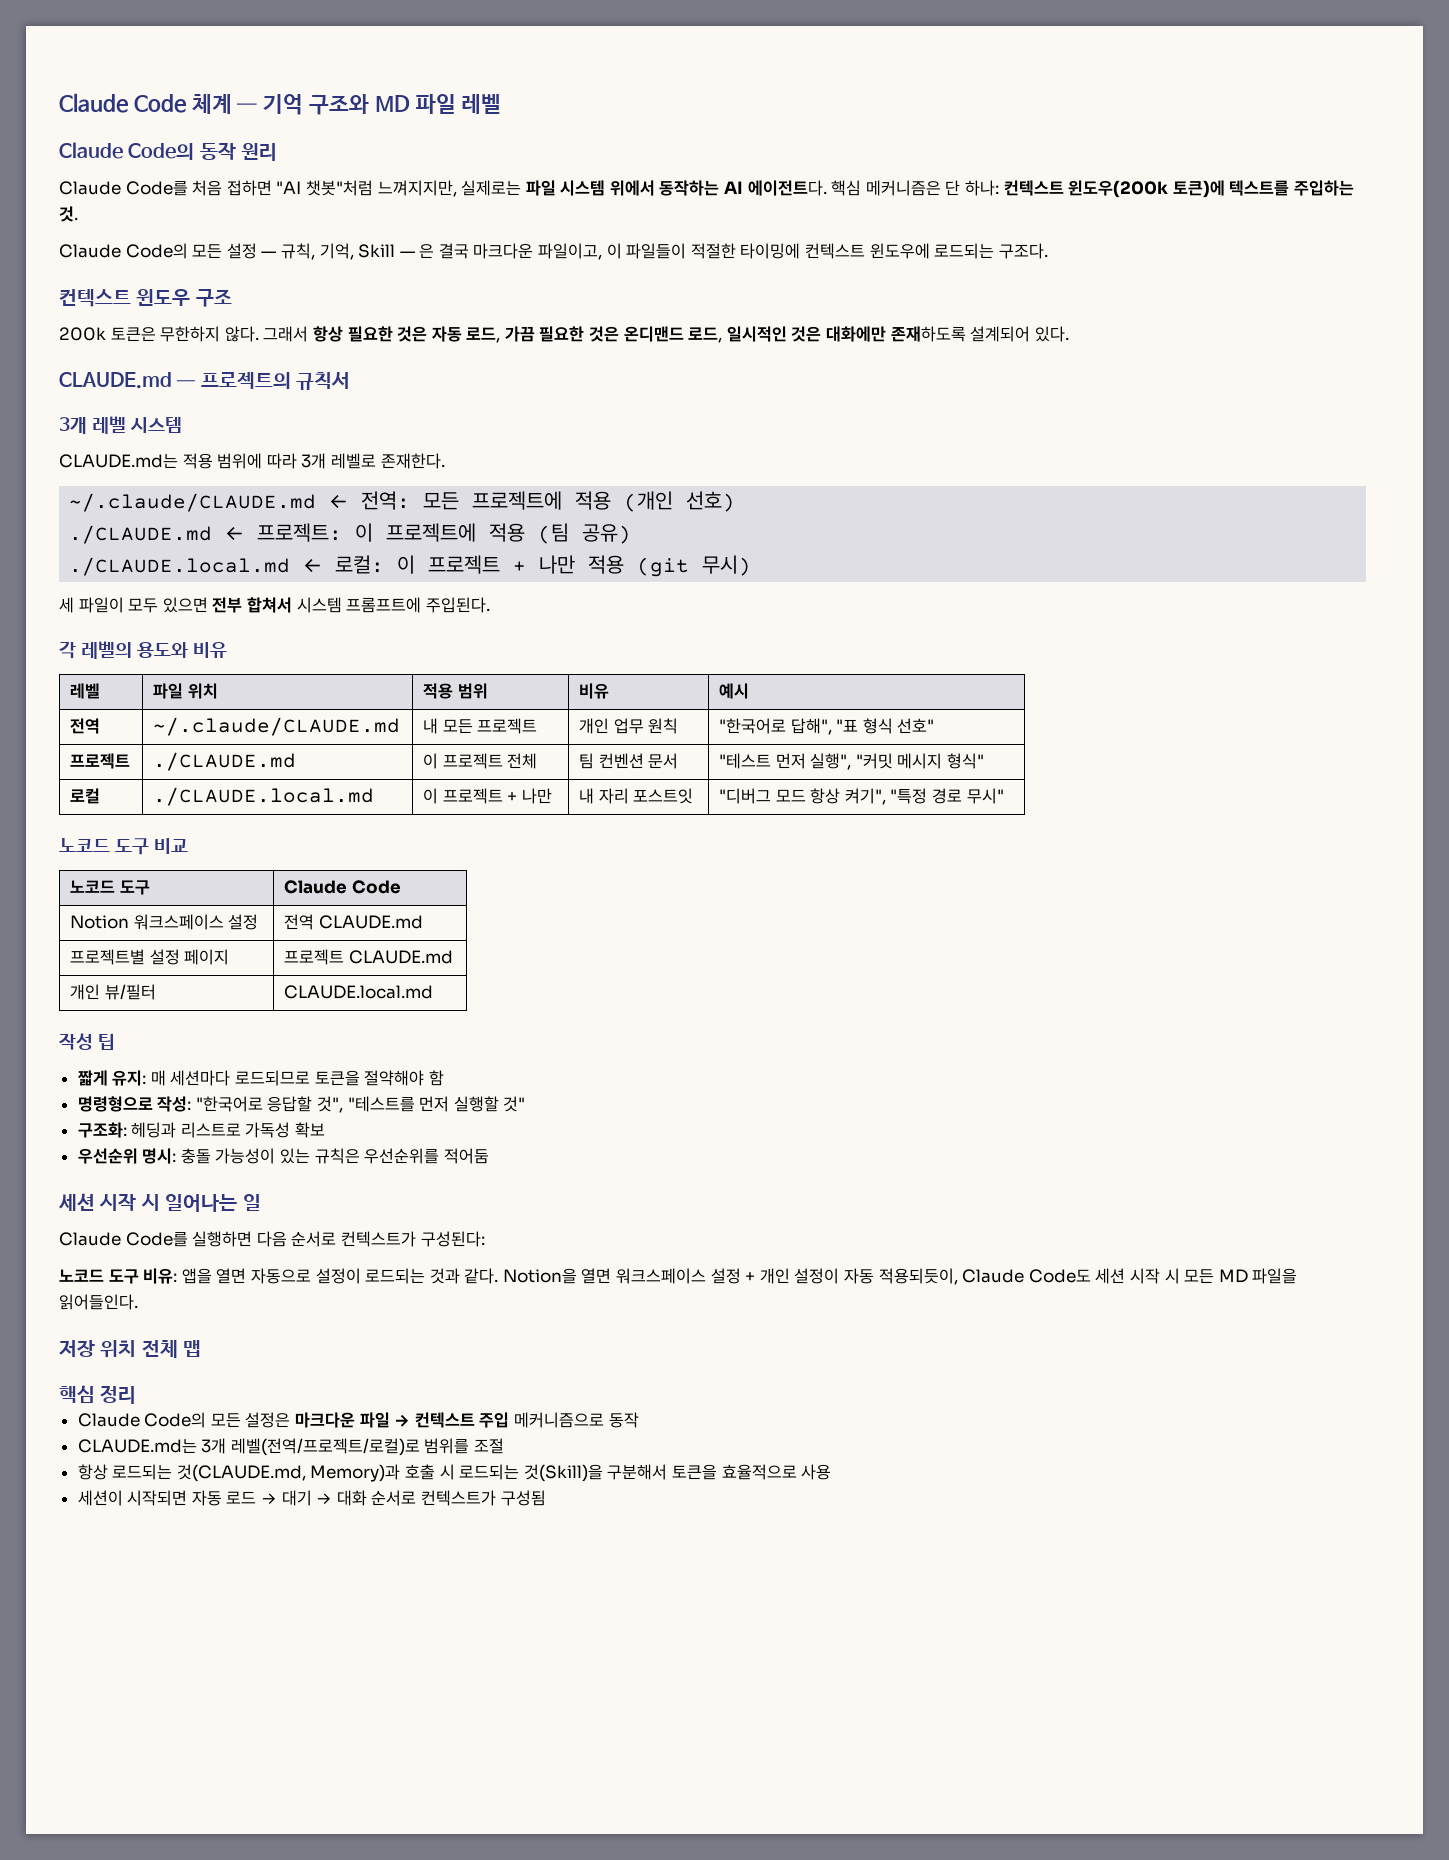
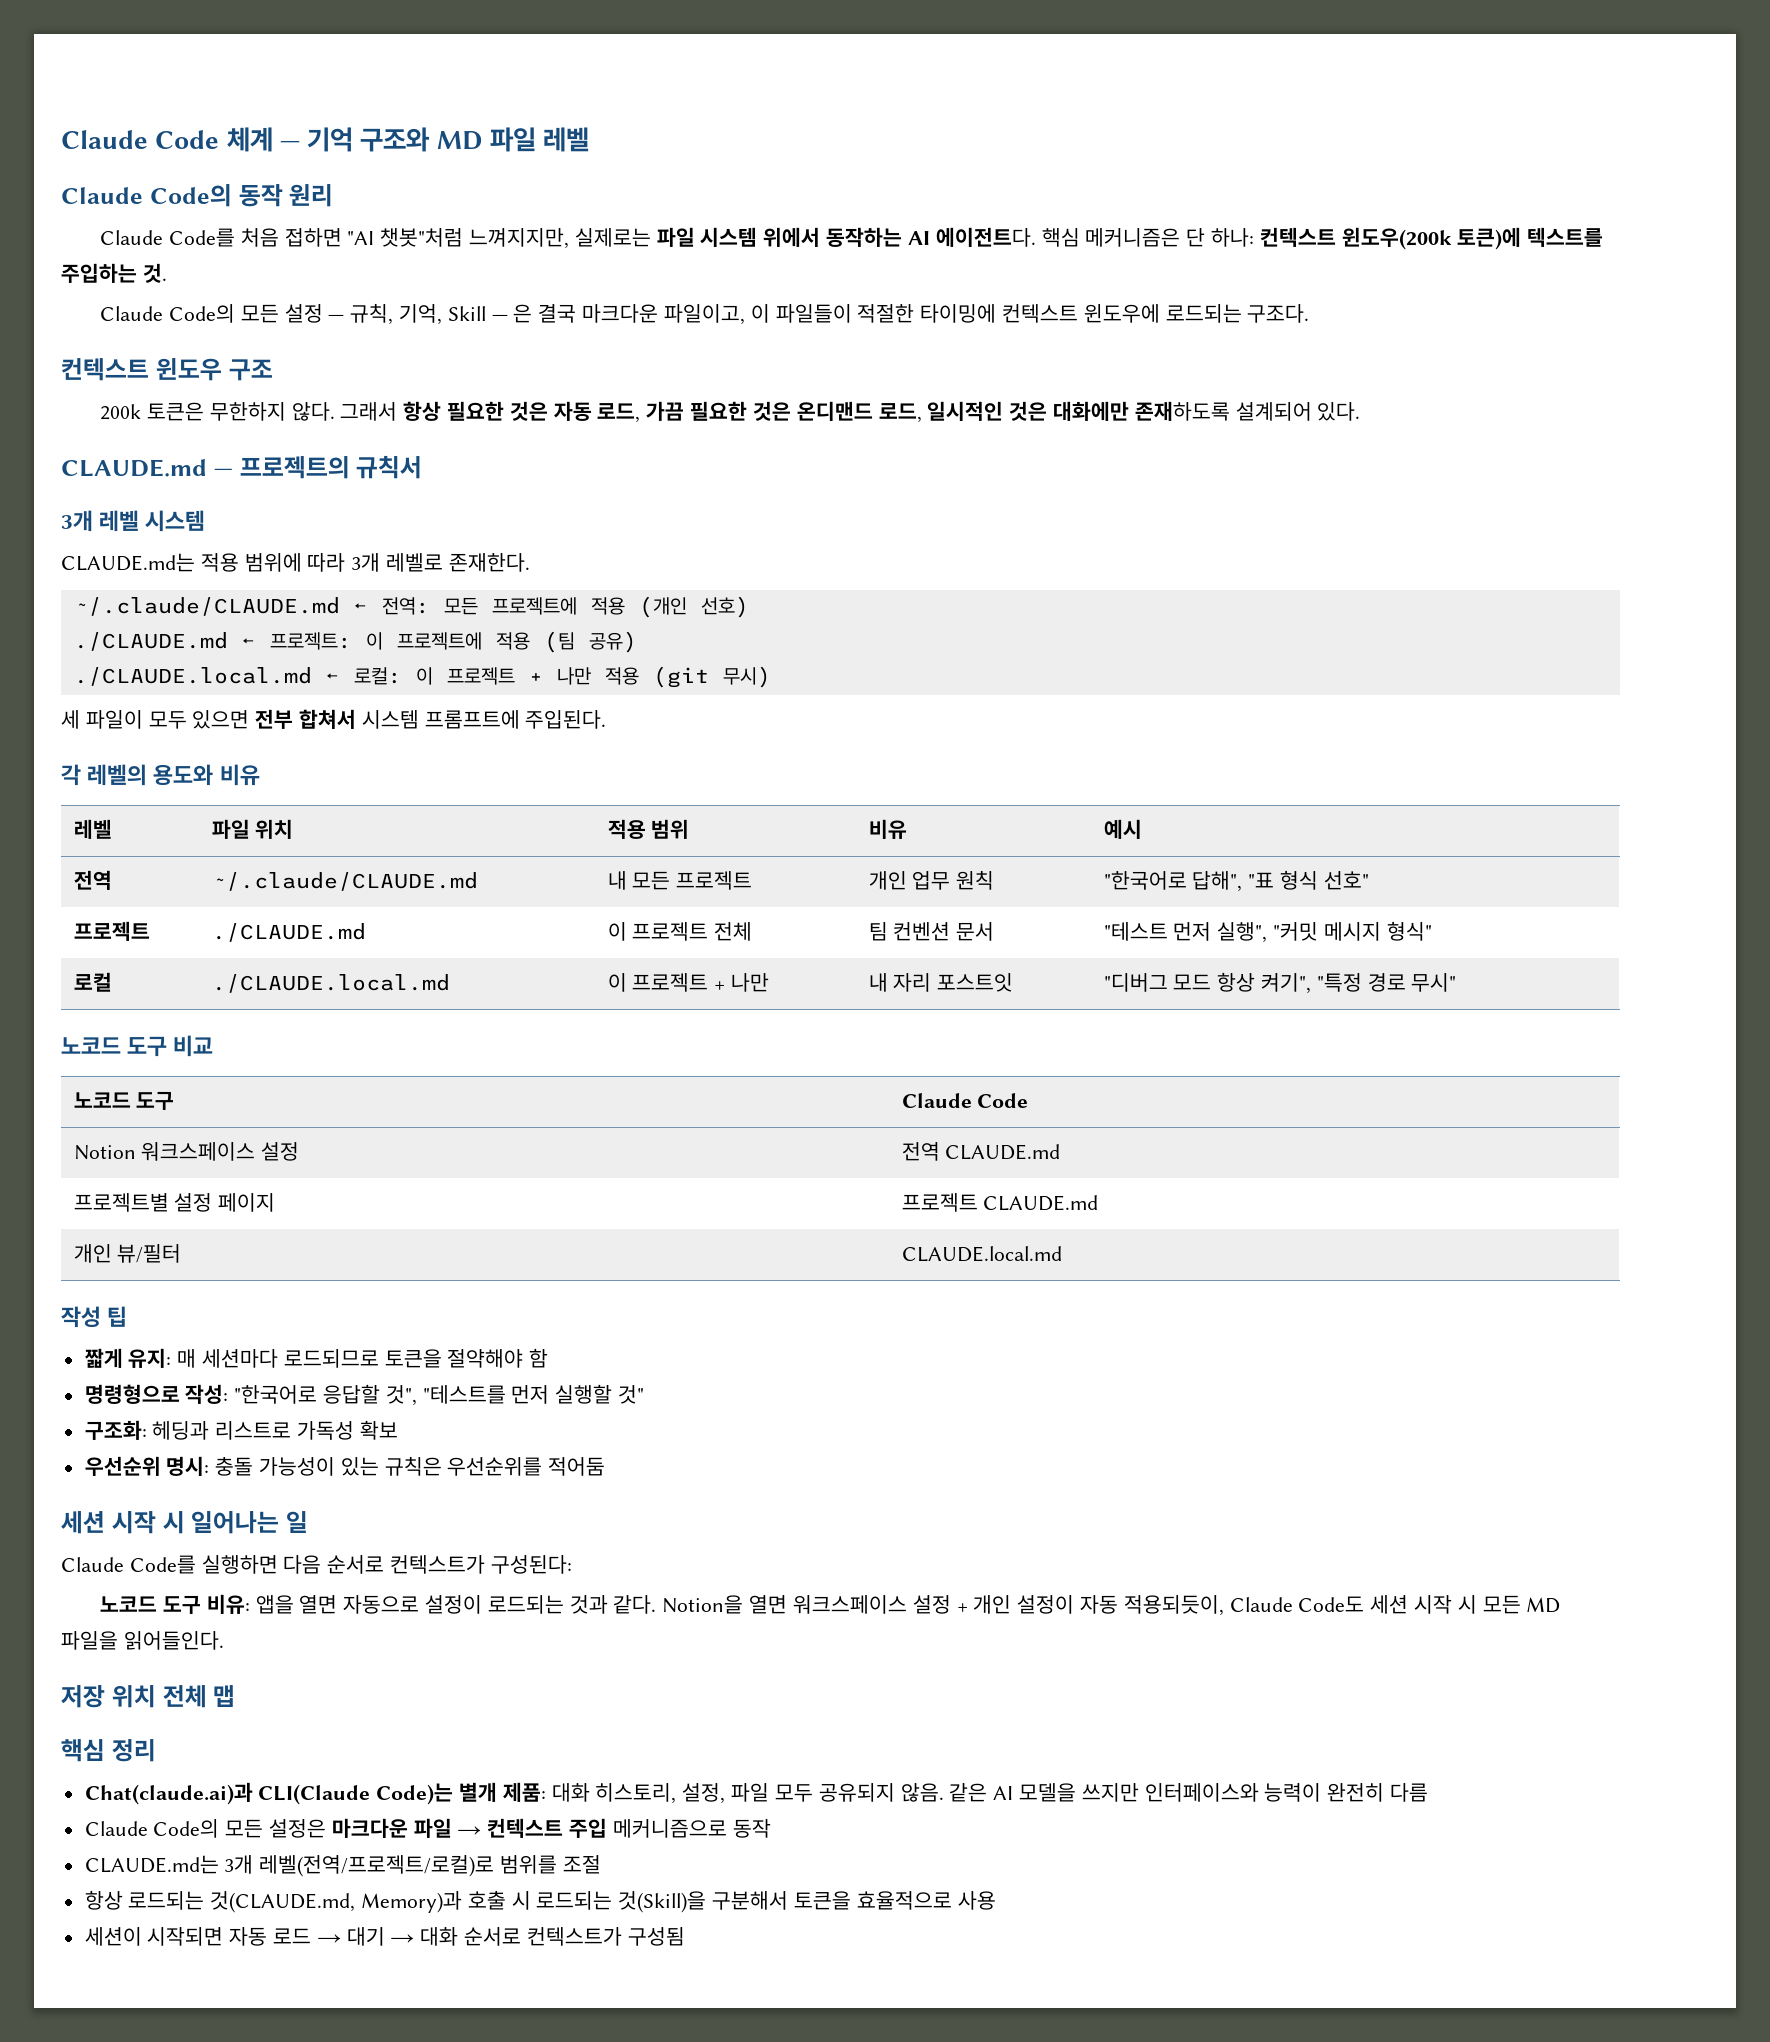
(137, 1394) none -> [84,1782,1428,1805] // Chat(claude.ai)과 CLI(Claude Code)는 별개 제품: 대화 히스토리, 설정, 파일 모두 공유되지 않음. 같은 AI 모델을 쓰지만 인터페이스와 능력이 완전히 다름

